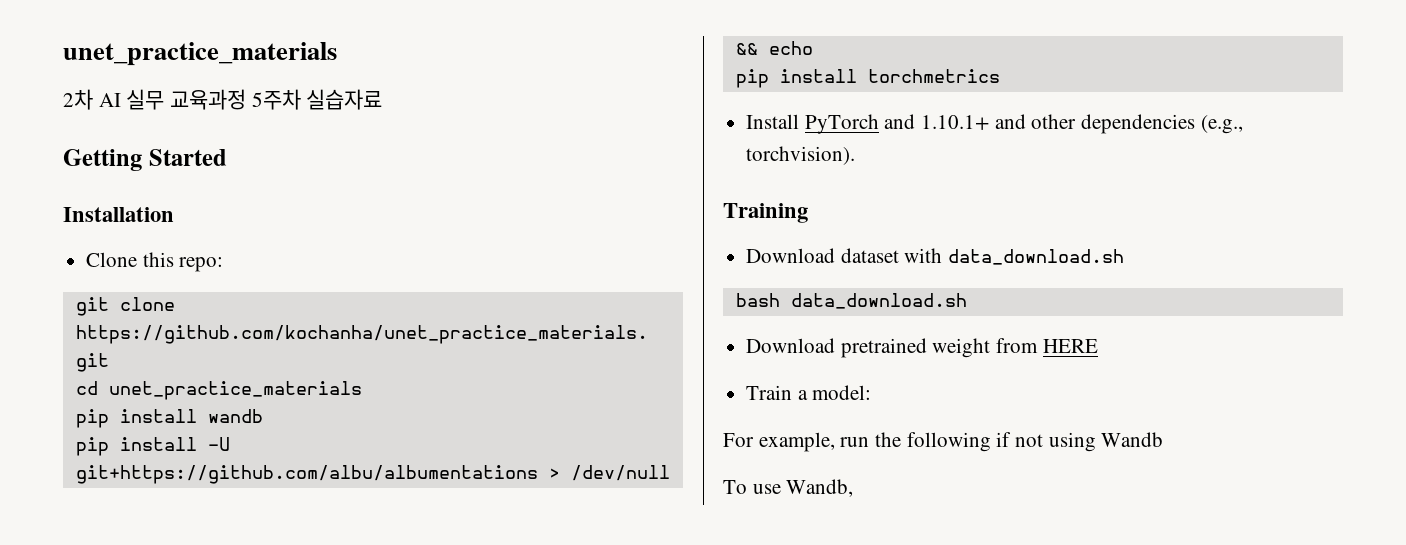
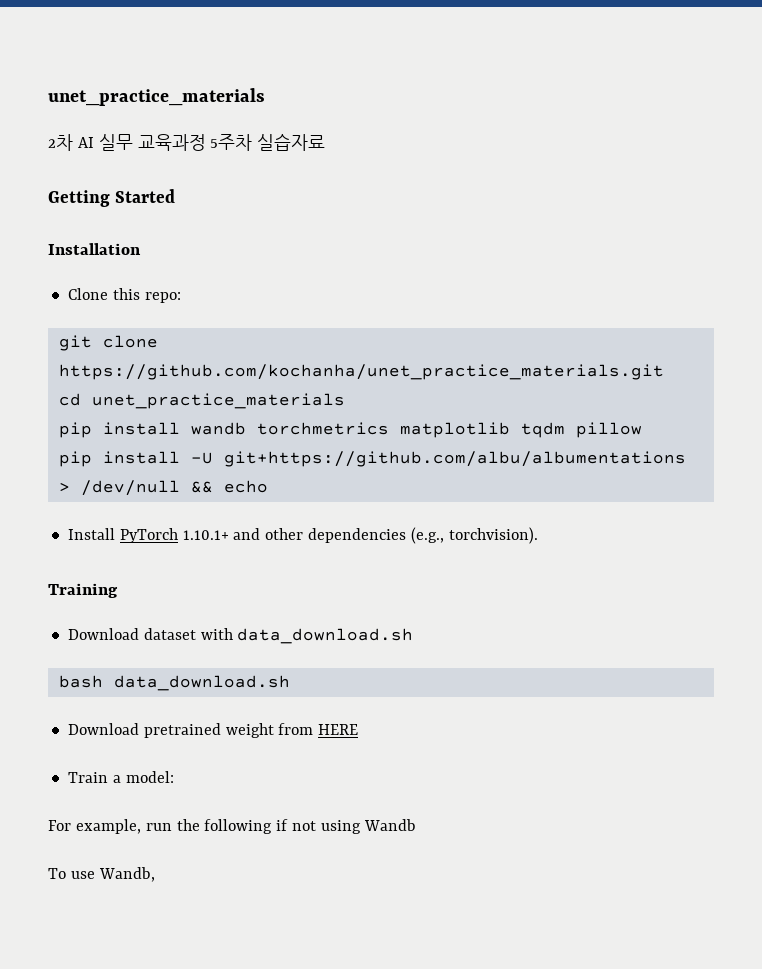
(263, 416) none -> [256,422,642,438] torchmetrics matplotlib tqdm pillow
[735,69,1000,88] // pip install torchmetrics -> (268, 486) none
[884,114,916,129] and -> (178, 535) none

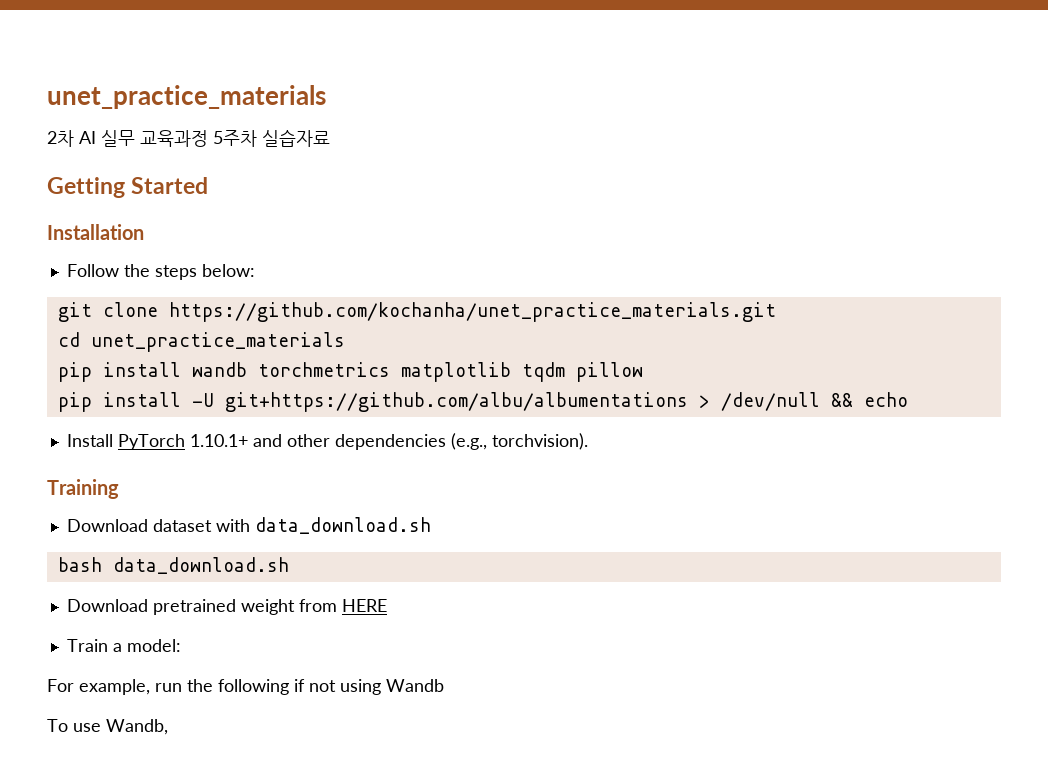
[67,288,181,303] Clone this repo: -> [66,264,255,280] Follow the steps below:

